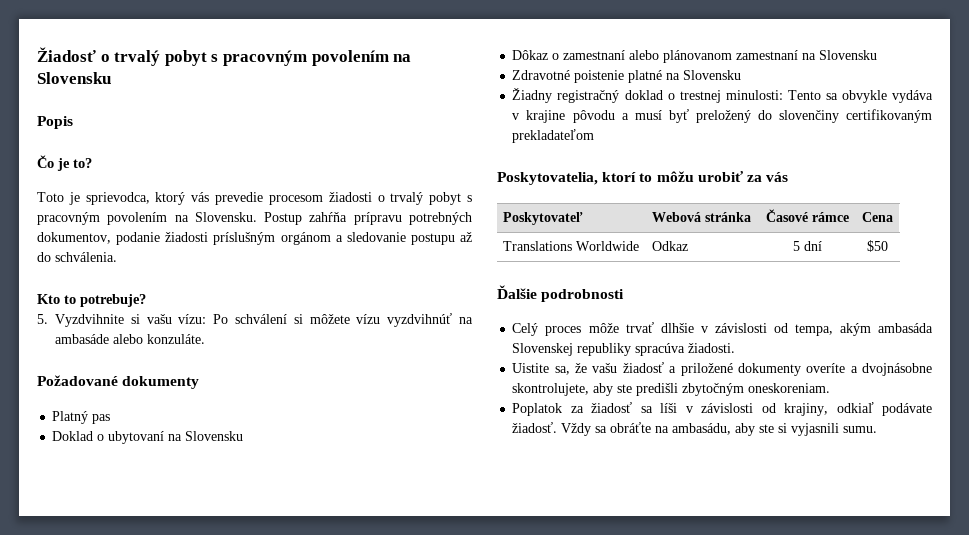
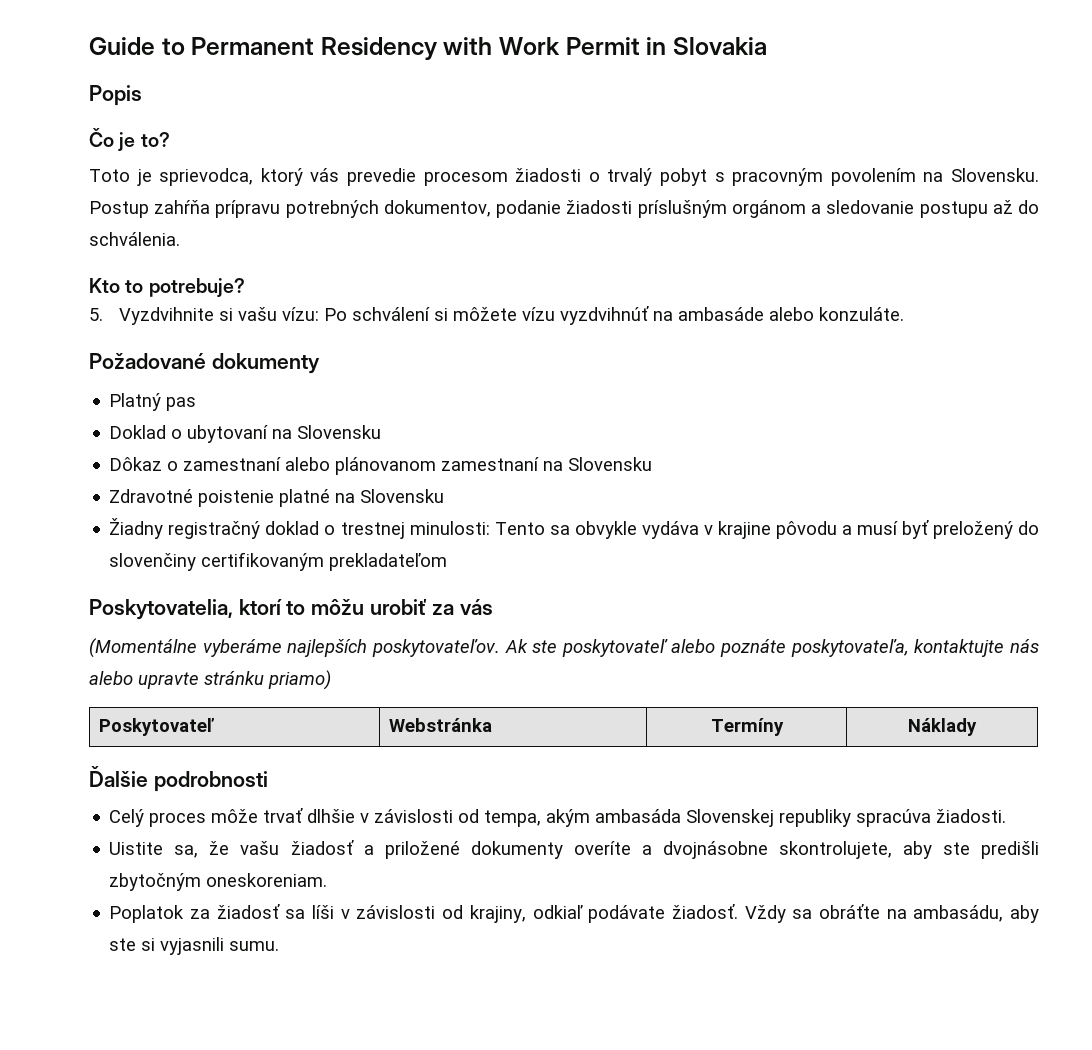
[37,47,412,66] [37,72,111,84] Žiadosť o trvalý pobyt s pracovným povolením na Slovensku -> [89,37,767,60] Guide to Permanent Residency with Work Permit in Slovakia
[502,212,583,225] [651,212,751,222] [766,209,849,222] [862,212,893,222] [502,241,639,251] [651,241,688,251] [793,241,822,251] [867,240,888,252] // Poskytovateľ | Webová stránka | Časové rámce | Cena // Translations Worldwide | Odkaz | 5 dní | $50 -> [89,638,1039,658] [89,670,331,690] [98,718,214,736] [388,718,492,732] [710,718,784,736] [908,718,977,736] // (Momentálne vyberáme najlepších poskytovateľov. Ak ste poskytovateľ alebo poznáte poskytovateľa, kontaktujte nás alebo upravte stránku priamo) // Poskytovateľ | Webstránka | Termíny | Náklady

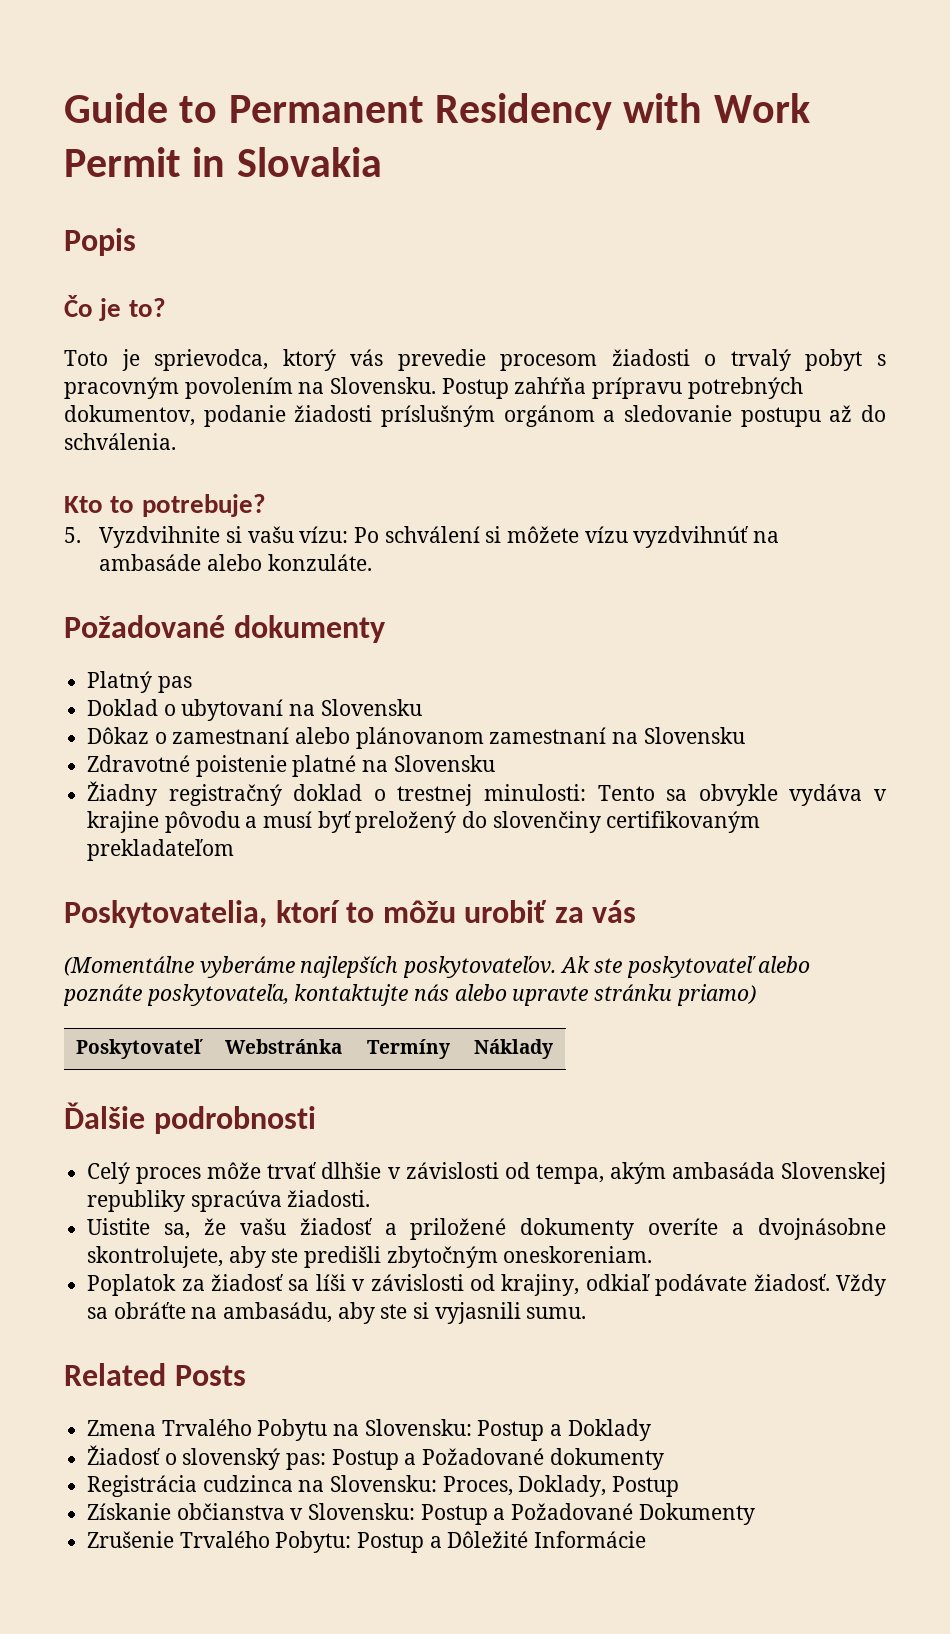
(280, 946) none -> [64,1363,246,1386] [87,1419,651,1441] [87,1445,664,1470] [87,1475,680,1497] [87,1503,755,1525] [87,1531,647,1553] // Related Posts // Zmena Trvalého Pobytu na Slovensku: Postup a Doklady // Žiadosť o slovenský pas: Postup a Požadované dokumenty // Registrácia cudzinca na Slovensku: Proces, Doklady, Postup // Získanie občianstva v Slovensku: Postup a Požadované Dokumenty // Zrušenie Trvalého Pobytu: Postup a Dôležité Informácie

